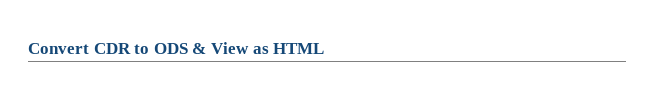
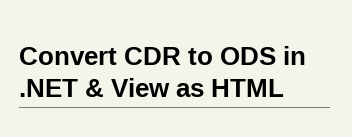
(188, 48) none -> [283,46,307,65] [19,79,78,97] in .NET

